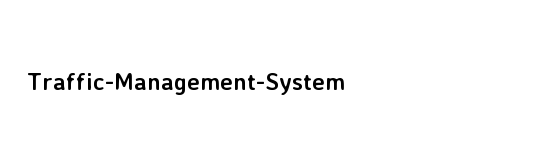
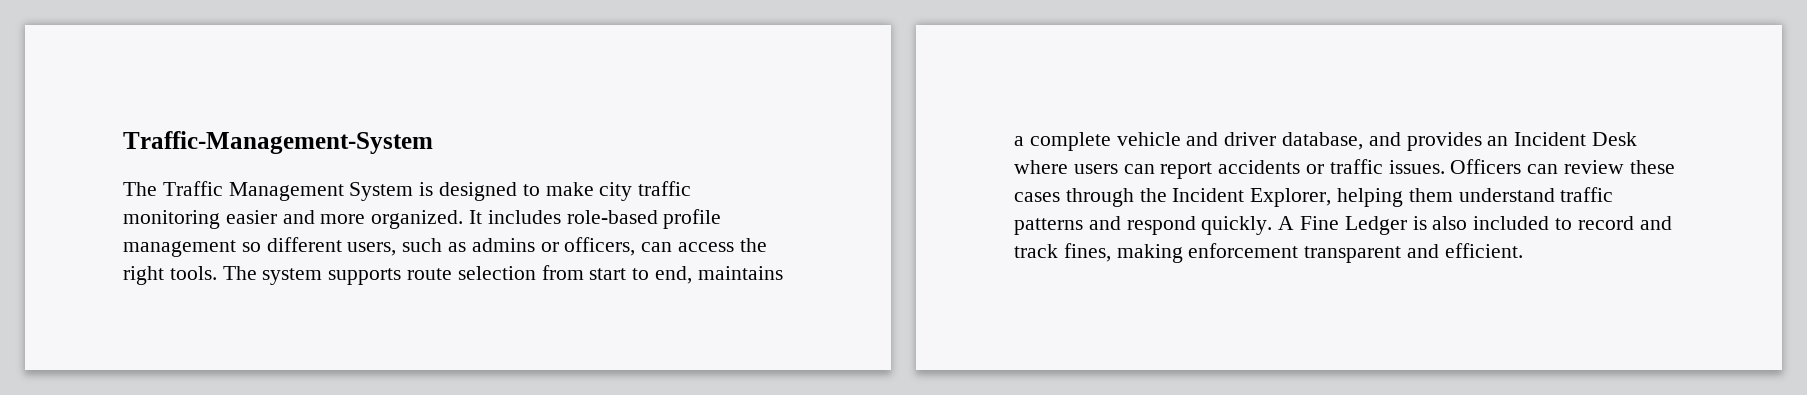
(345, 84) none -> [123,181,692,201] [123,209,722,229] [123,237,767,257] [123,265,783,285] [1014,132,1638,151] [1014,159,1675,179] [1014,187,1614,207] [1014,216,1672,235] [1014,243,1523,263] // The Traffic Management System is designed to make city traffic monitoring easier and more organized. It includes role-based profile management so different users, such as admins or officers, can access the right tools. The system supports route selection from start to end, maintains a complete vehicle and driver database, and provides an Incident Desk where users can report accidents or traffic issues. Officers can review these cases through the Incident Explorer, helping them understand traffic patterns and respond quickly. A Fine Ledger is also included to record and track fines, making enforcement transparent and efficient.

